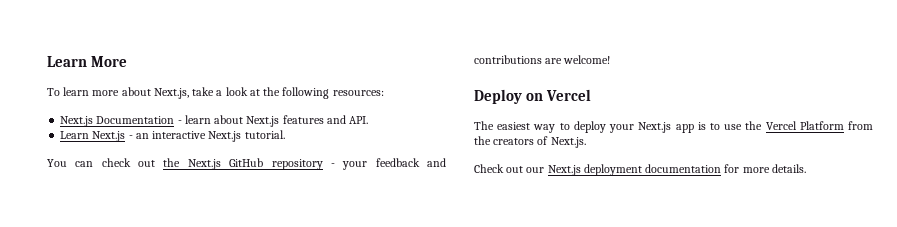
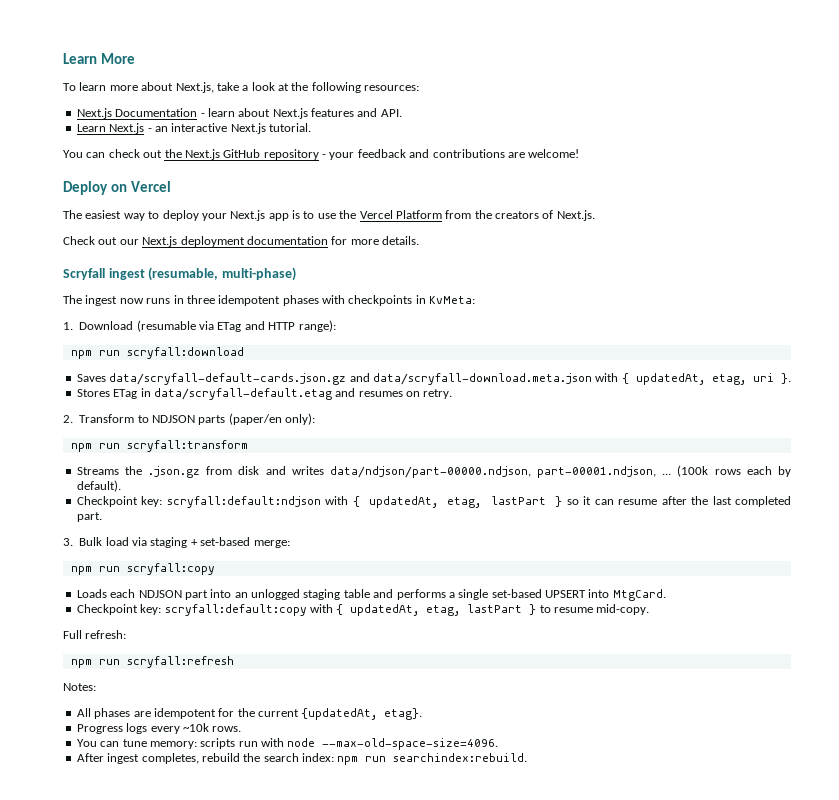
(806, 168) none -> [63,267,296,281] [63,295,476,306] [63,320,336,332] [70,347,244,359] [76,373,791,385] [76,388,453,400] [63,413,316,425] [70,440,248,452] [76,465,791,478] [76,480,121,492] [76,496,791,508] [76,512,102,522] [63,537,290,548] [70,563,215,575] [76,589,666,601] [76,604,650,616] [63,630,127,639] [70,656,234,668] [63,683,96,691] [76,708,423,720] [76,723,242,734] [76,738,499,750] [76,753,528,765] // Scryfall ingest (resumable, multi-phase) // The ingest now runs in three idempotent phases with checkpoints in KvMeta: // 1. Download (resumable via ETag and HTTP range): // npm run scryfall:download // Saves data/scryfall-default-cards.json.gz and data/scryfall-download.meta.json with { updatedAt, etag, uri }. // Stores ETag in data/scryfall-default.etag and resumes on retry. // 2. Transform to NDJSON parts (paper/en only): // npm run scryfall:transform // Streams the .json.gz from disk and writes data/ndjson/part-00000.ndjson, part-00001.ndjson, ... (100k rows each by default). // Checkpoint key: scryfall:default:ndjson with { updatedAt, etag, lastPart } so it can resume after the last completed part. // 3. Bulk load via staging + set-based merge: // npm run scryfall:copy // Loads each NDJSON part into an unlogged staging table and performs a single set-based UPSERT into MtgCard. // Checkpoint key: scryfall:default:copy with { updatedAt, etag, lastPart } to resume mid-copy. // Full refresh: // npm run scryfall:refresh // Notes: // All phases are idempotent for the current {updatedAt, etag}. // Progress logs every ~10k rows. // You can tune memory: scripts run with node --max-old-space-size=4096. // After ingest completes, rebuild the search index: npm run searchindex:rebuild.

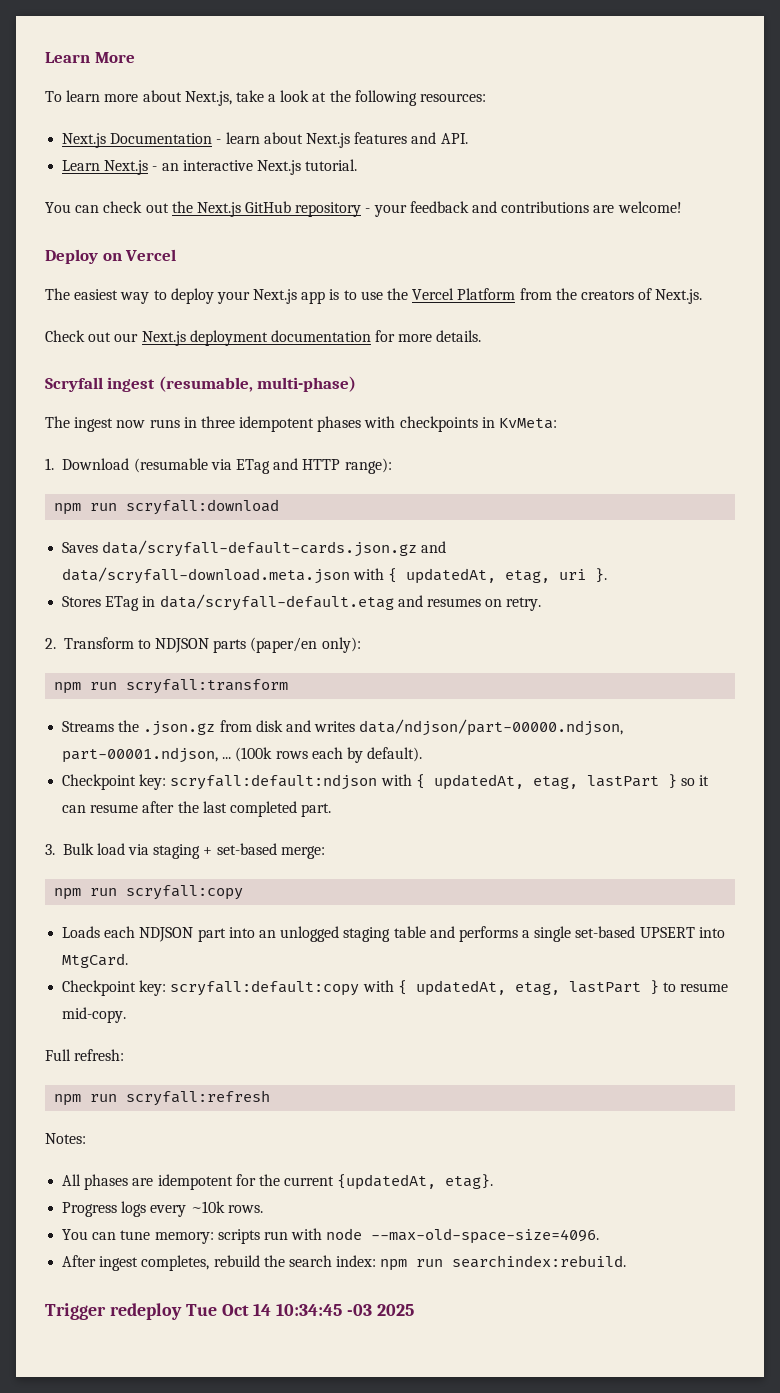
(528, 757) none -> [45,1303,415,1320] // Trigger redeploy Tue Oct 14 10:34:45 -03 2025

